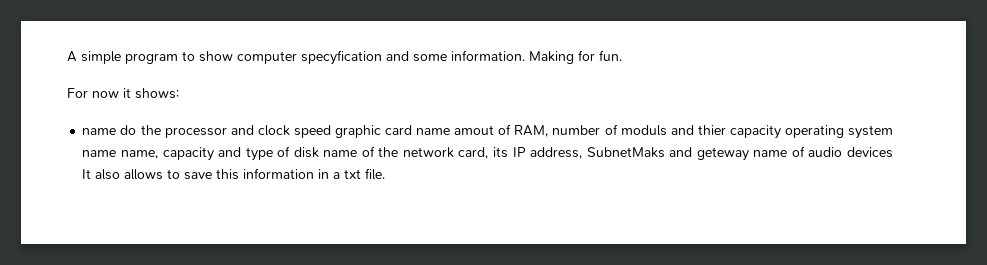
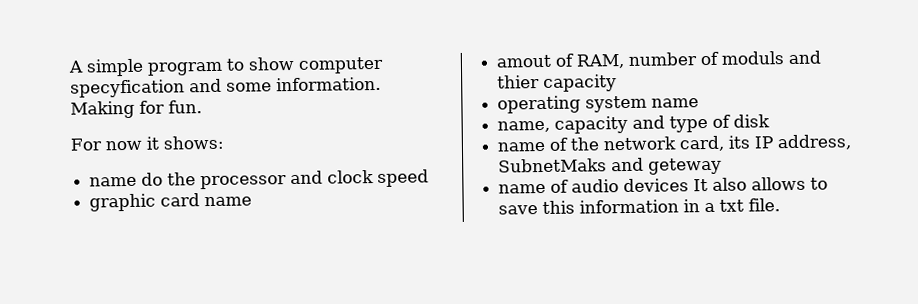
(331, 131) none -> (430, 178) //
(451, 131) none -> (253, 201) //
(781, 132) none -> (618, 83) //
(117, 153) none -> (700, 103) //
(319, 152) none -> (771, 121) //
(749, 154) none -> (723, 166) //

